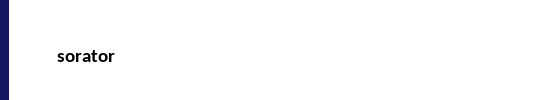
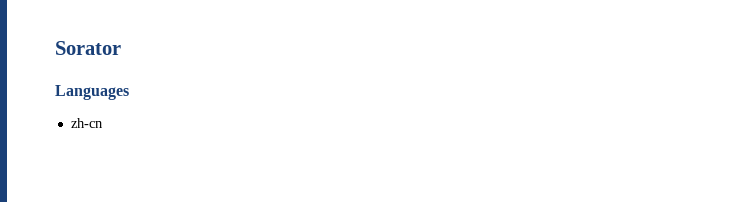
[57,50,115,62] sorator -> [55,41,121,55] [55,85,129,100] [70,118,103,128] Sorator // Languages // zh-cn

